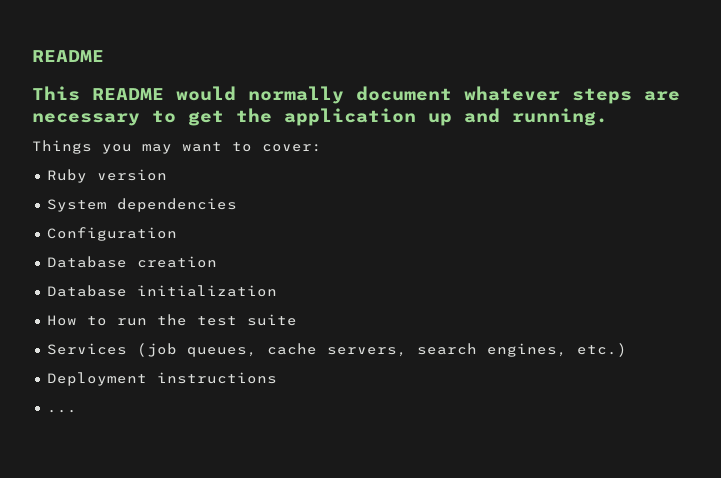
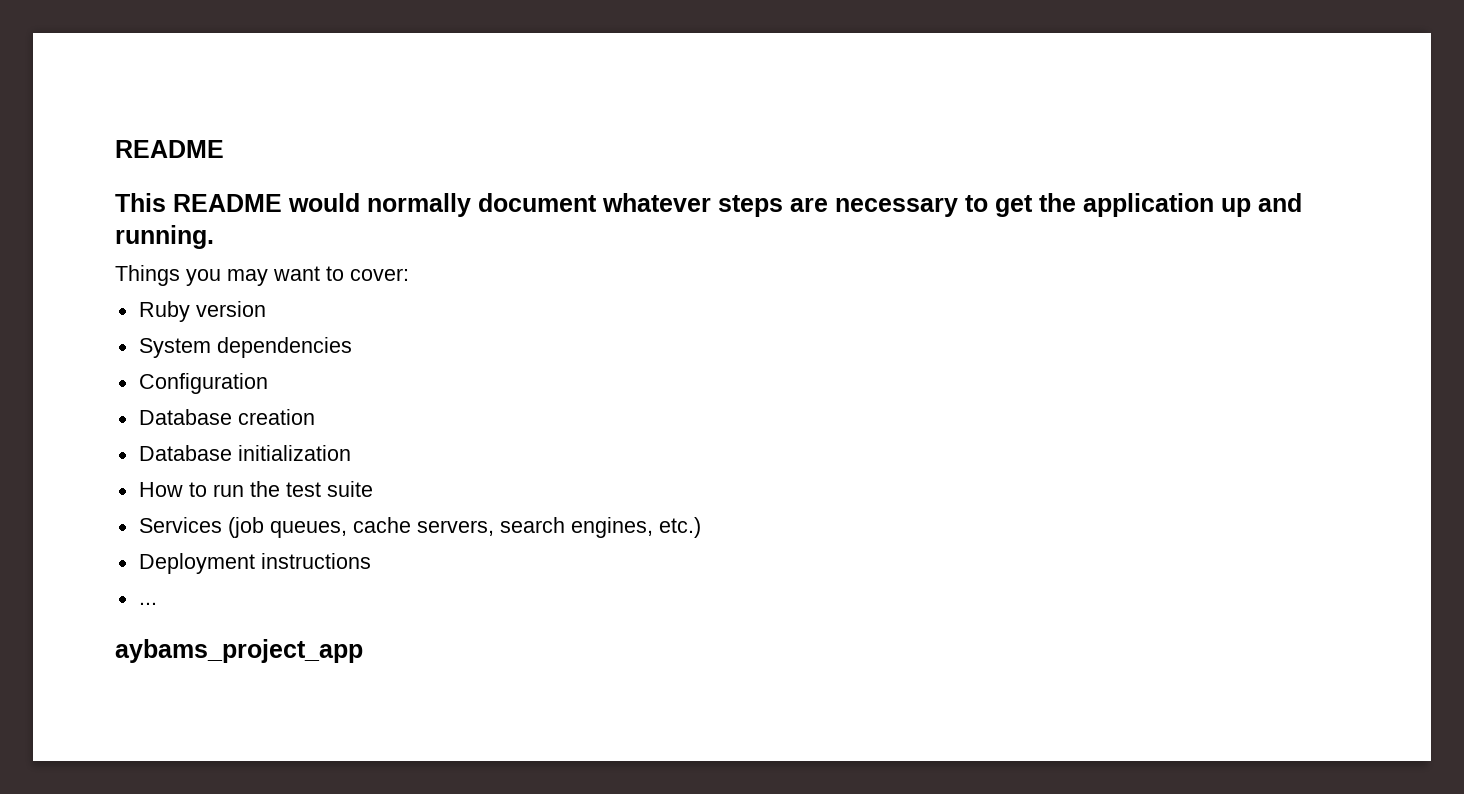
(77, 411) none -> [115,639,363,663] // aybams_project_app

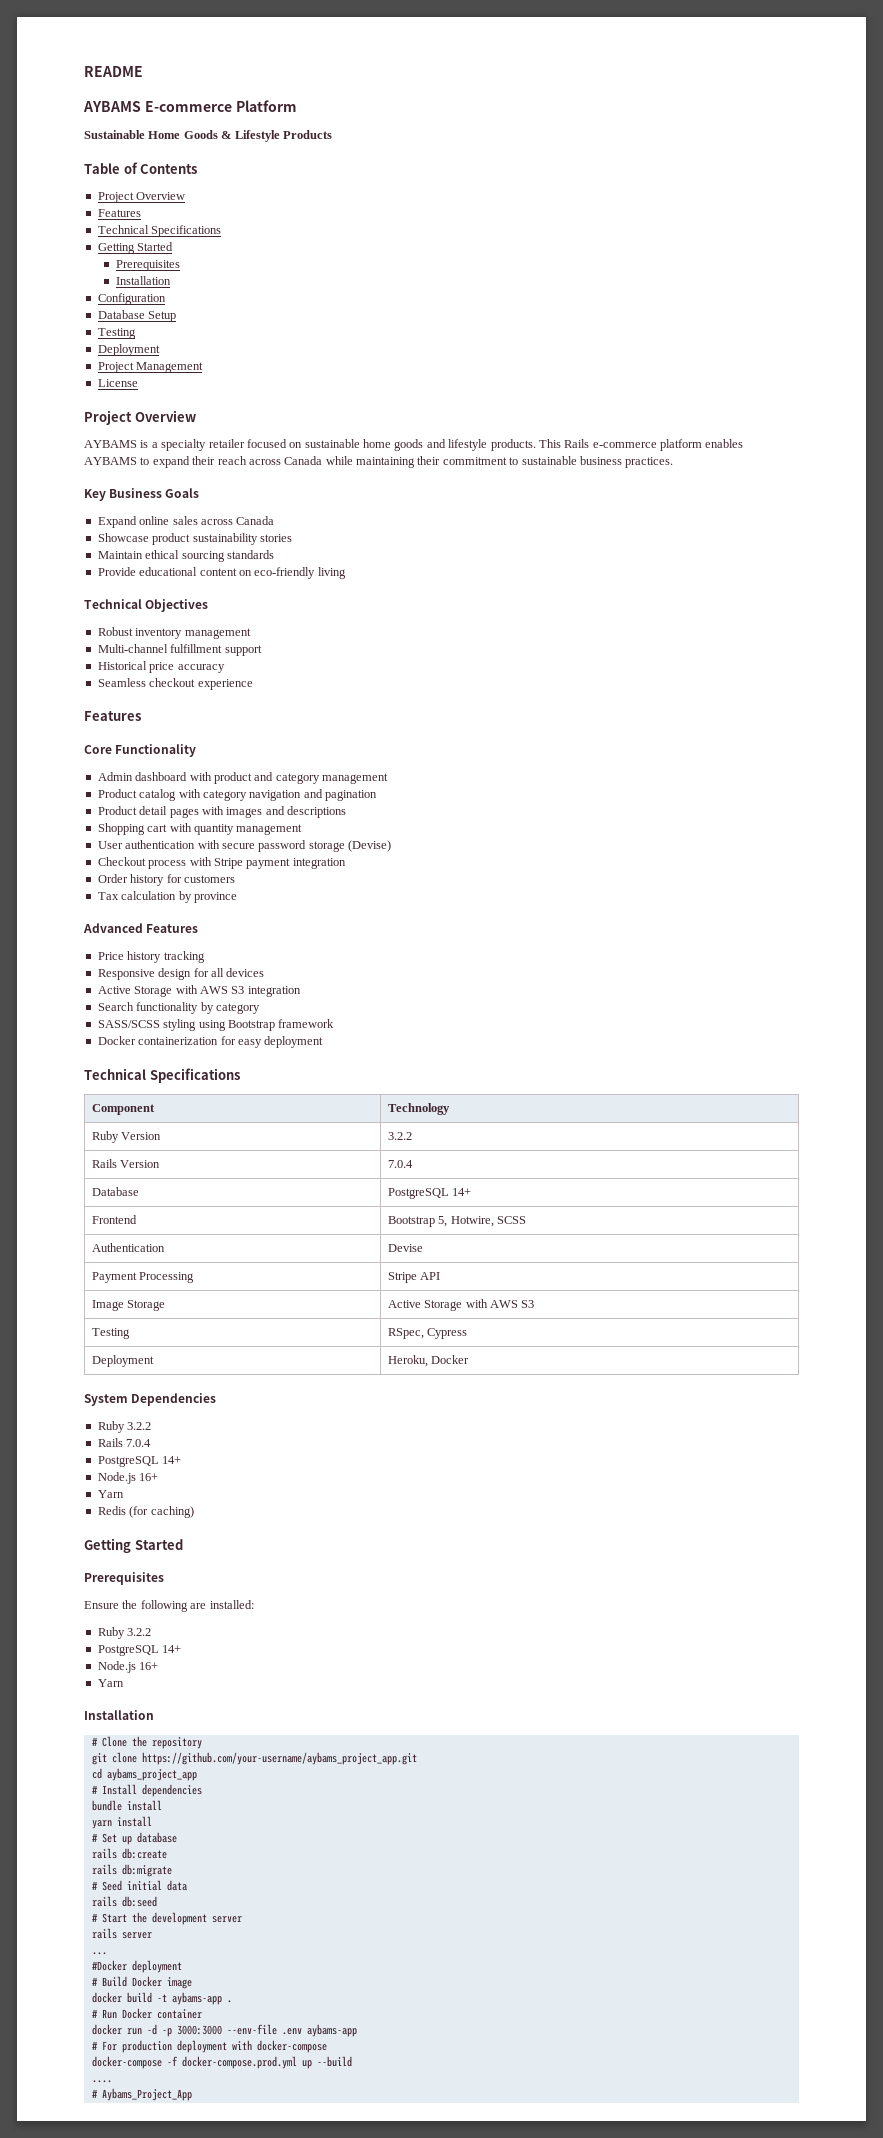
[115,193,1302,217] [115,225,214,249] [115,265,409,286] [138,301,266,322] [138,337,352,358] [138,373,268,394] [138,409,315,425] [138,445,351,461] [138,481,373,497] [138,517,701,538] [138,553,371,574] [138,602,157,605] [115,639,363,663] This README would normally document whatever steps are necessary to get the application up and running. // Things you may want to cover: // Ruby version // System dependencies // Configuration // Database creation // Database initialization // How to run the test suite // Services (job queues, cache servers, search engines, etc.) // Deployment instructions // ... // aybams_project_app -> [83,100,297,112] [84,130,332,142] [84,162,198,174] [97,192,186,203] [97,209,141,217] [97,225,222,237] [97,242,174,254] [115,260,180,271] [115,276,171,285] [97,293,166,305] [97,310,177,322] [97,328,136,339] [97,344,160,356] [97,362,204,373] [97,379,138,387] [84,410,196,425] [84,439,744,451] [84,456,674,468] [84,488,200,501] [97,516,275,528] [97,533,292,545] [97,550,274,562] [97,567,346,579] [84,599,209,612] [97,627,251,639] [97,644,262,656] [97,661,225,673] [97,678,253,690] [84,711,141,721] [84,744,197,757] [97,772,388,784] [97,789,377,801] [97,806,346,818] [97,823,303,835] [97,840,391,852] [97,857,346,869] [97,874,235,886] [97,891,237,903] [83,923,199,933] [97,951,205,963] [97,968,265,980] [97,985,301,997] [97,1002,260,1014] [97,1019,335,1031] [97,1036,324,1048] [84,1068,240,1083] [91,1104,155,1115] [387,1103,450,1115] [91,1131,162,1143] [387,1132,412,1140] [91,1159,161,1168] [387,1160,413,1168] [91,1187,139,1196] [387,1188,472,1199] [91,1215,137,1224] [387,1216,526,1227] [91,1243,165,1252] [387,1244,423,1252] [91,1272,195,1283] [387,1272,441,1283] [91,1300,166,1311] [387,1299,535,1311] [91,1328,130,1339] [387,1328,468,1339] [91,1355,154,1367] [387,1355,470,1367] [84,1393,217,1406] [97,1421,152,1433] [97,1438,152,1447] [97,1456,182,1467] [97,1472,159,1484] [97,1490,124,1498] [97,1506,194,1518] [84,1538,183,1553] [84,1572,164,1585] [84,1600,254,1612] [97,1627,152,1639] [97,1645,182,1656] [97,1661,159,1673] [97,1679,124,1687] [84,1710,154,1720] [91,1736,202,1749] [91,1752,417,1765] [91,1768,197,1781] [91,1784,202,1797] [91,1800,162,1811] [91,1816,152,1829] [91,1832,177,1845] [91,1848,167,1859] [91,1864,172,1877] [91,1880,187,1891] [91,1896,157,1907] [91,1912,242,1925] [91,1928,152,1939] [91,1952,107,1955] [91,1960,182,1973] [91,1976,192,1989] [91,1992,232,2005] [91,2008,202,2019] [91,2024,357,2037] [91,2040,327,2053] [91,2056,352,2069] [91,2080,112,2083] [91,2088,192,2101] AYBAMS E-commerce Platform // Sustainable Home Goods & Lifestyle Products // Table of Contents // Project Overview // Features // Technical Specifications // Getting Started // Prerequisites // Installation // Configuration // Database Setup // Testing // Deployment // Project Management // License // Project Overview // AYBAMS is a specialty retailer focused on sustainable home goods and lifestyle products. This Rails e-commerce platform enables AYBAMS to expand their reach across Canada while maintaining their commitment to sustainable business practices. // Key Business Goals // Expand online sales across Canada // Showcase product sustainability stories // Maintain ethical sourcing standards // Provide educational content on eco-friendly living // Technical Objectives // Robust inventory management // Multi-channel fulfillment support // Historical price accuracy // Seamless checkout experience // Features // Core Functionality // Admin dashboard with product and category management // Product catalog with category navigation and pagination // Product detail pages with images and descriptions // Shopping cart with quantity management // User authentication with secure password storage (Devise) // Checkout process with Stripe payment integration // Order history for customers // Tax calculation by province // Advanced Features // Price history tracking // Responsive design for all devices // Active Storage with AWS S3 integration // Search functionality by category // SASS/SCSS styling using Bootstrap framework // Docker containerization for easy deployment // Technical Specifications // Component | Technology // Ruby Version | 3.2.2 // Rails Version | 7.0.4 // Database | PostgreSQL 14+ // Frontend | Bootstrap 5, Hotwire, SCSS // Authentication | Devise // Payment Processing | Stripe API // Image Storage | Active Storage with AWS S3 // Testing | RSpec, Cypress // Deployment | Heroku, Docker // System Dependencies // Ruby 3.2.2 // Rails 7.0.4 // PostgreSQL 14+ // Node.js 16+ // Yarn // Redis (for caching) // Getting Started // Prerequisites // Ensure the following are installed: // Ruby 3.2.2 // PostgreSQL 14+ // Node.js 16+ // Yarn // Installation // # Clone the repository // git clone https://github.com/your-username/aybams_project_app.git // cd aybams_project_app // # Install dependencies // bundle install // yarn install // # Set up database // rails db:create // rails db:migrate // # Seed initial data // rails db:seed // # Start the development server // rails server // ... // #Docker deployment // # Build Docker image // docker build -t aybams-app . // # Run Docker container // docker run -d -p 3000:3000 --env-file .env aybams-app // # For production deployment with docker-compose // docker-compose -f docker-compose.prod.yml up --build // .... // # Aybams_Project_App

